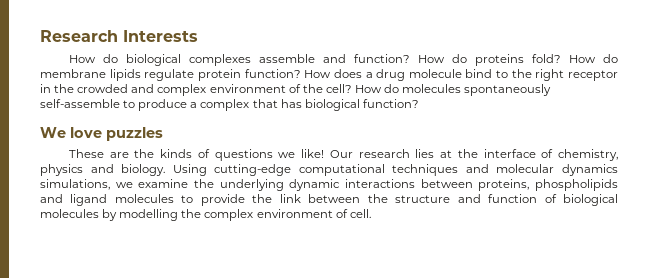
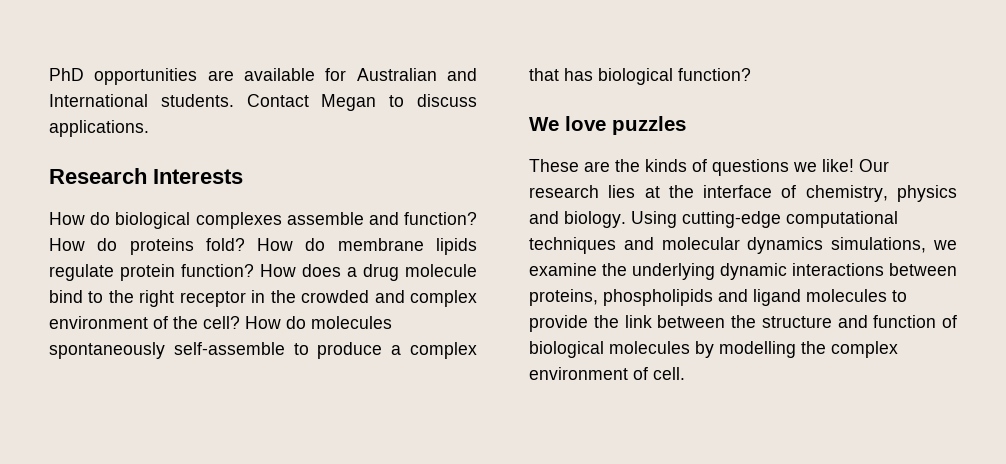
(40, 36) none -> [49,68,477,85] [49,94,478,111] [49,120,149,137] PhD opportunities are available for Australian and International students. Contact Megan to discuss applications. //

